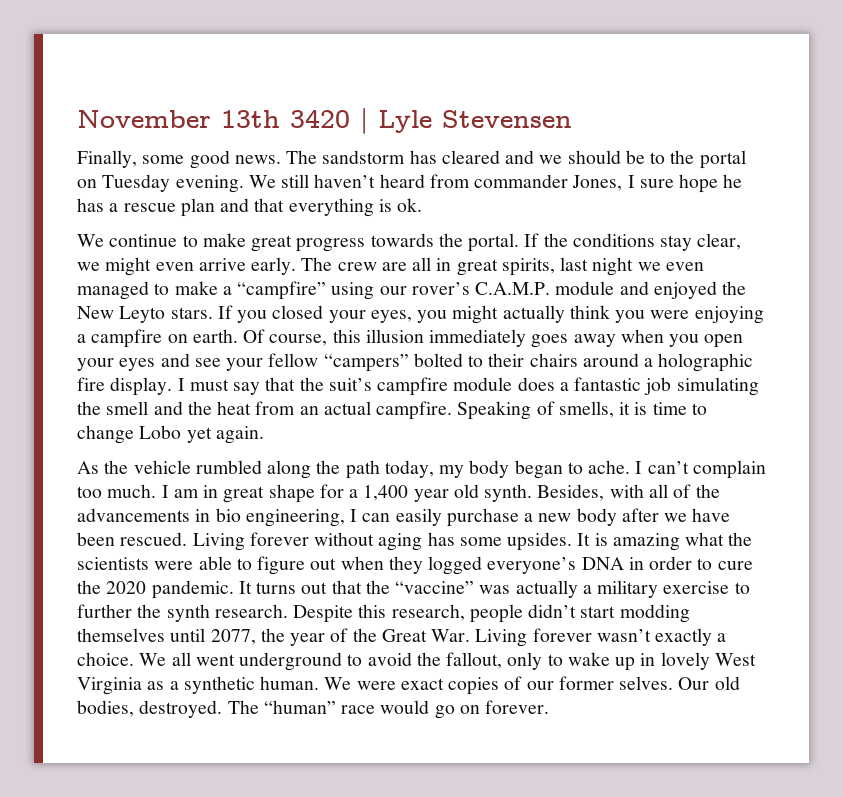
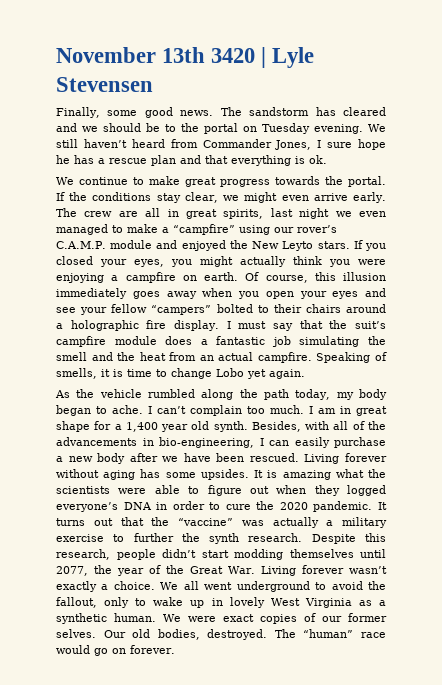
[474,174,569,188] commander -> [202,139,272,148] Commander
[215,508,345,527] bio engineering, -> [159,437,254,448] bio-engineering,

